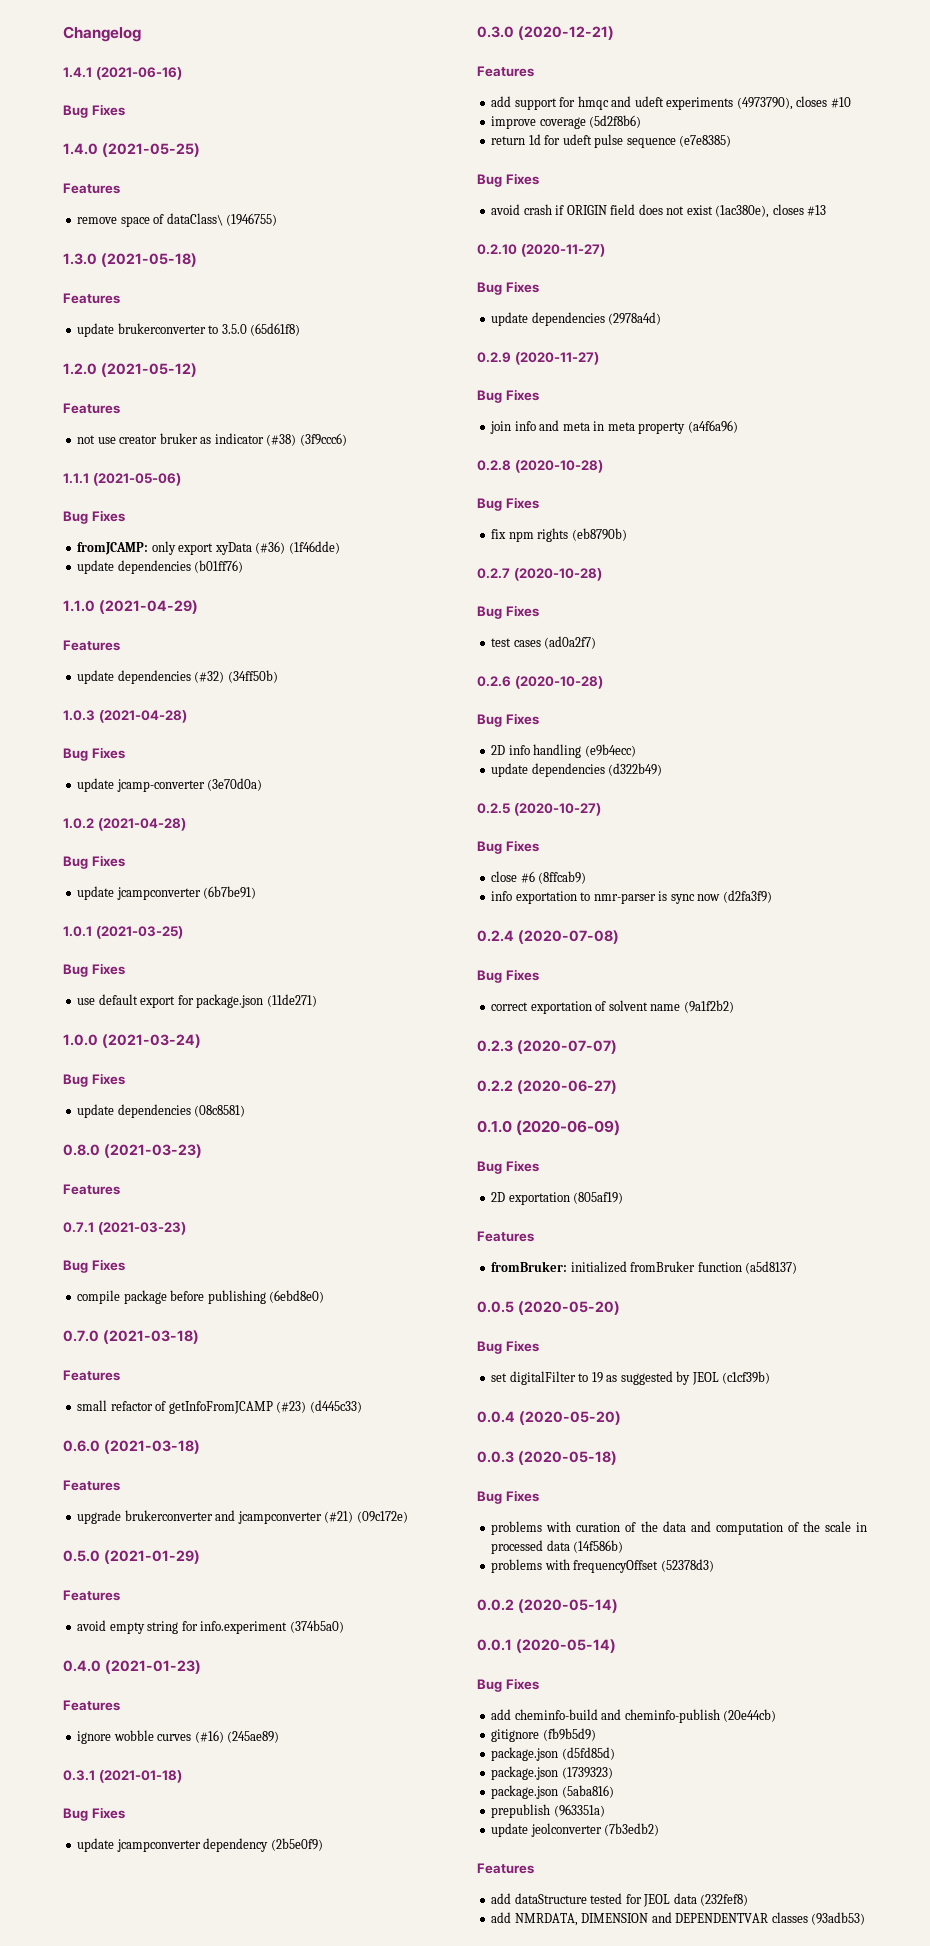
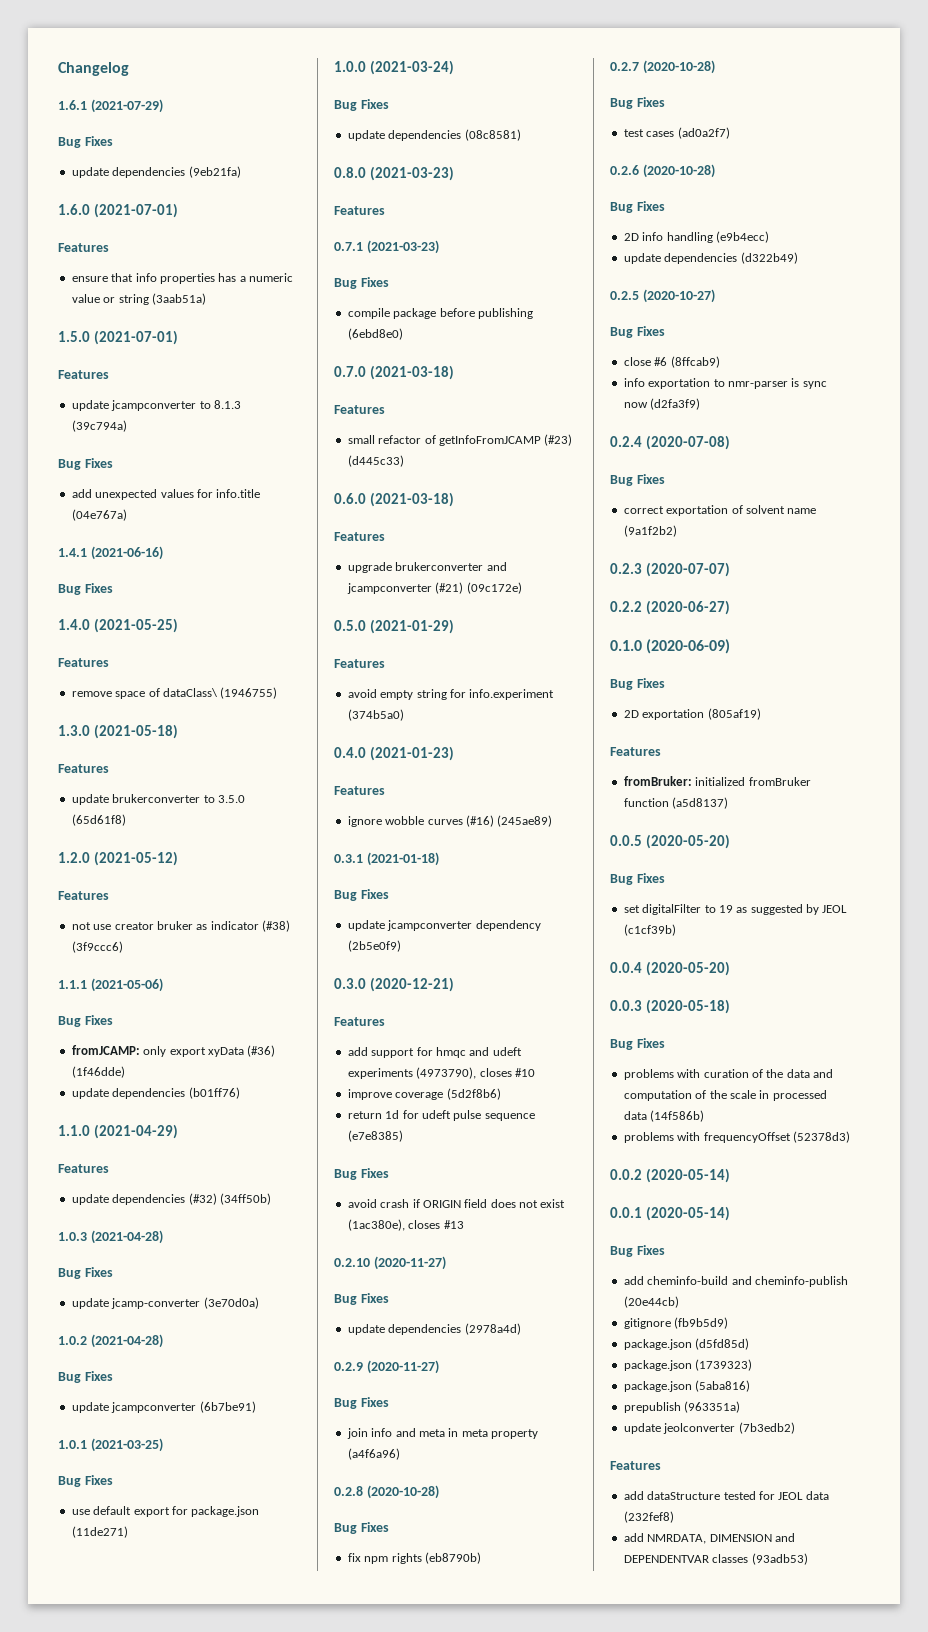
(141, 34) none -> [58,99,163,113] [58,136,113,148] [71,166,241,178] [58,203,178,218] [58,243,109,252] [71,273,293,284] [71,293,206,305] [58,330,178,345] [58,370,109,379] [71,400,241,411] [71,420,127,432] [58,458,113,470] [71,489,261,500] [71,509,127,521] // 1.6.1 (2021-07-29) // Bug Fixes // update dependencies (9eb21fa) // 1.6.0 (2021-07-01) // Features // ensure that info properties has a numeric value or string (3aab51a) // 1.5.0 (2021-07-01) // Features // update jcampconverter to 8.1.3 (39c794a) // Bug Fixes // add unexpected values for info.title (04e767a)

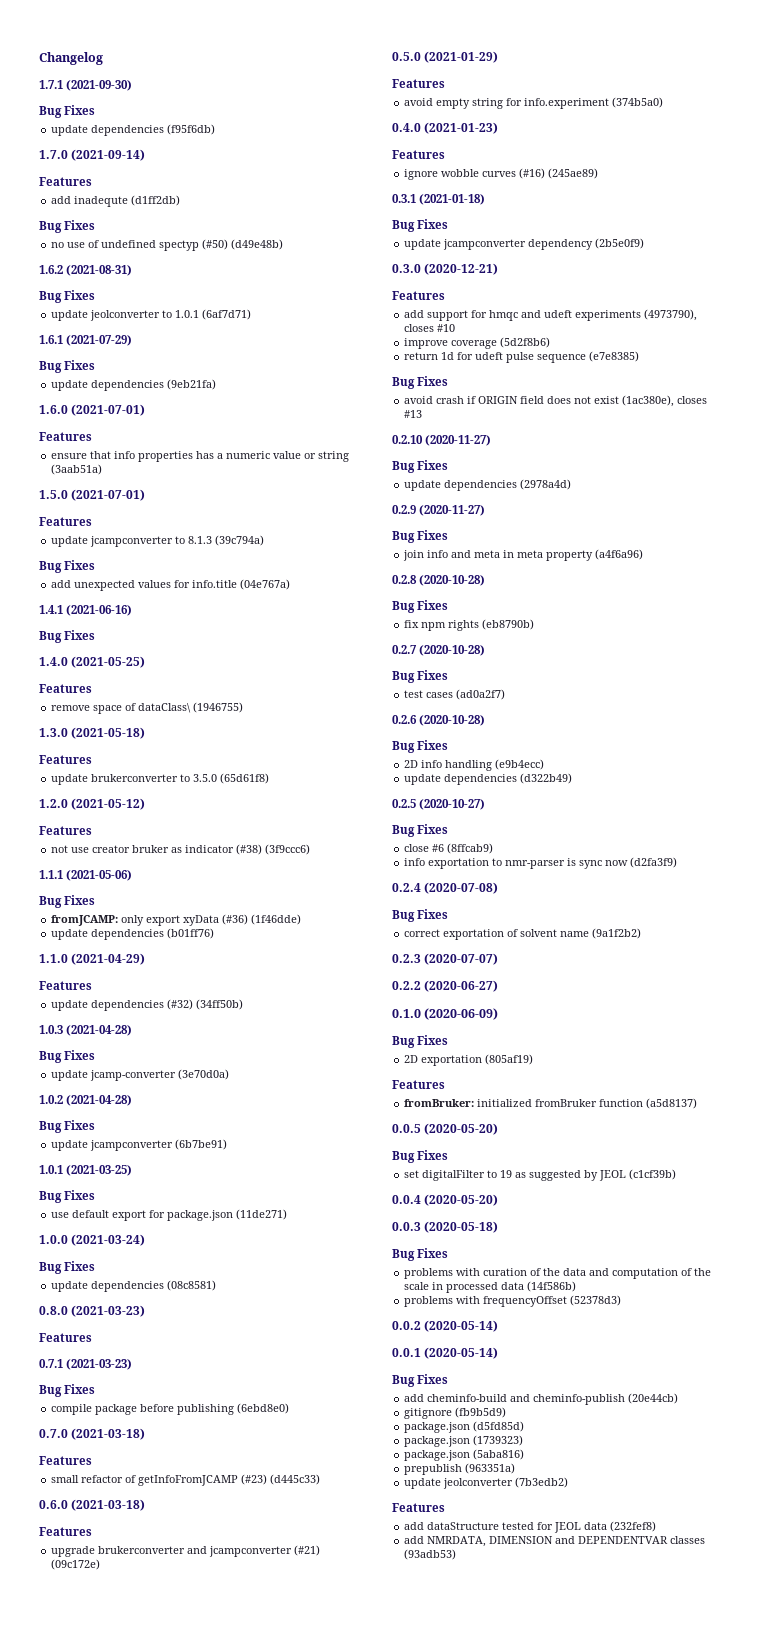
(129, 69) none -> [39,80,133,91] [39,105,96,118] [51,124,216,136] [39,149,146,161] [39,177,92,186] [51,195,181,207] [39,220,96,233] [51,239,284,251] [39,265,133,276] [39,290,96,303] [51,309,252,321] // 1.7.1 (2021-09-30) // Bug Fixes // update dependencies (f95f6db) // 1.7.0 (2021-09-14) // Features // add inadequte (d1ff2db) // Bug Fixes // no use of undefined spectyp (#50) (d49e48b) // 1.6.2 (2021-08-31) // Bug Fixes // update jeolconverter to 1.0.1 (6af7d71)

